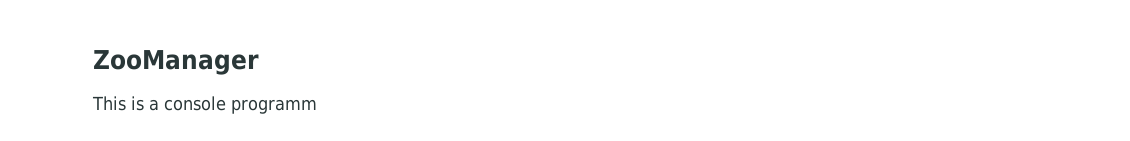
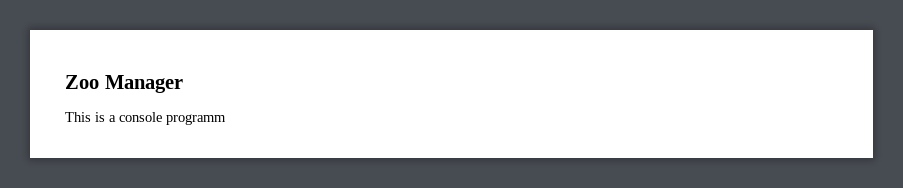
[93,50,259,75] ZooManager -> [65,75,183,93] Zoo Manager

